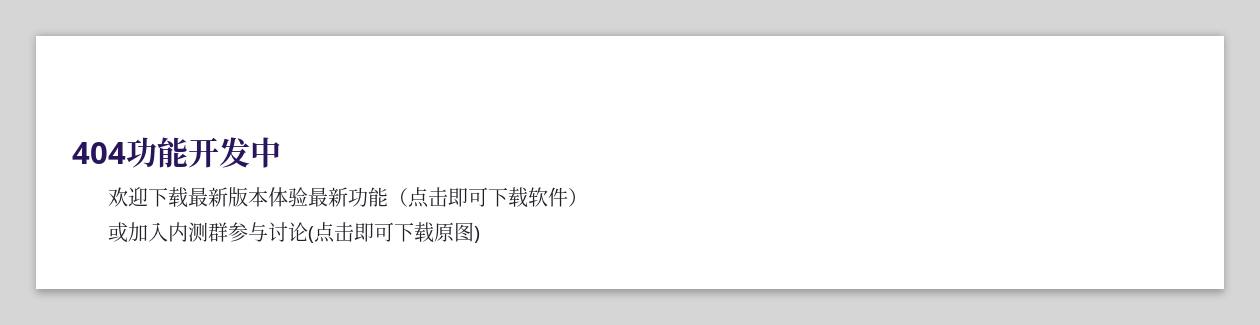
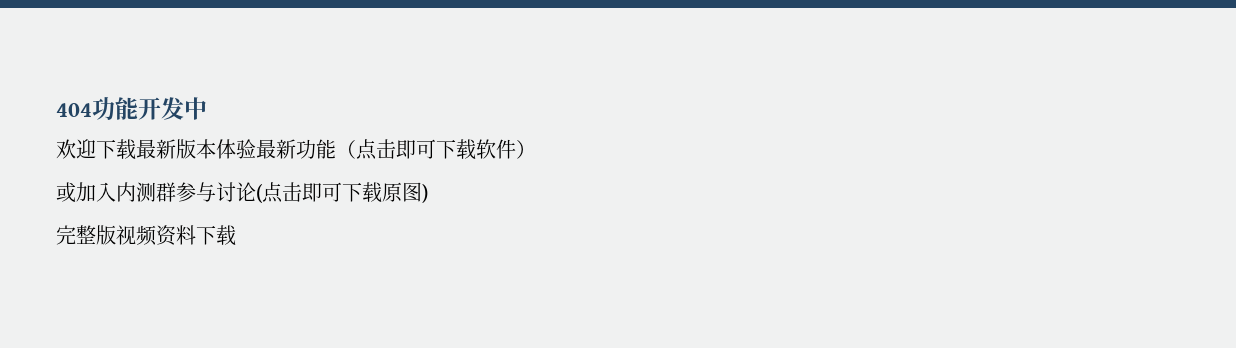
(480, 234) none -> [56,225,236,246] // 完整版视频资料下载

